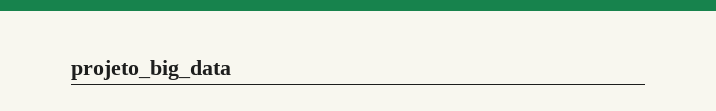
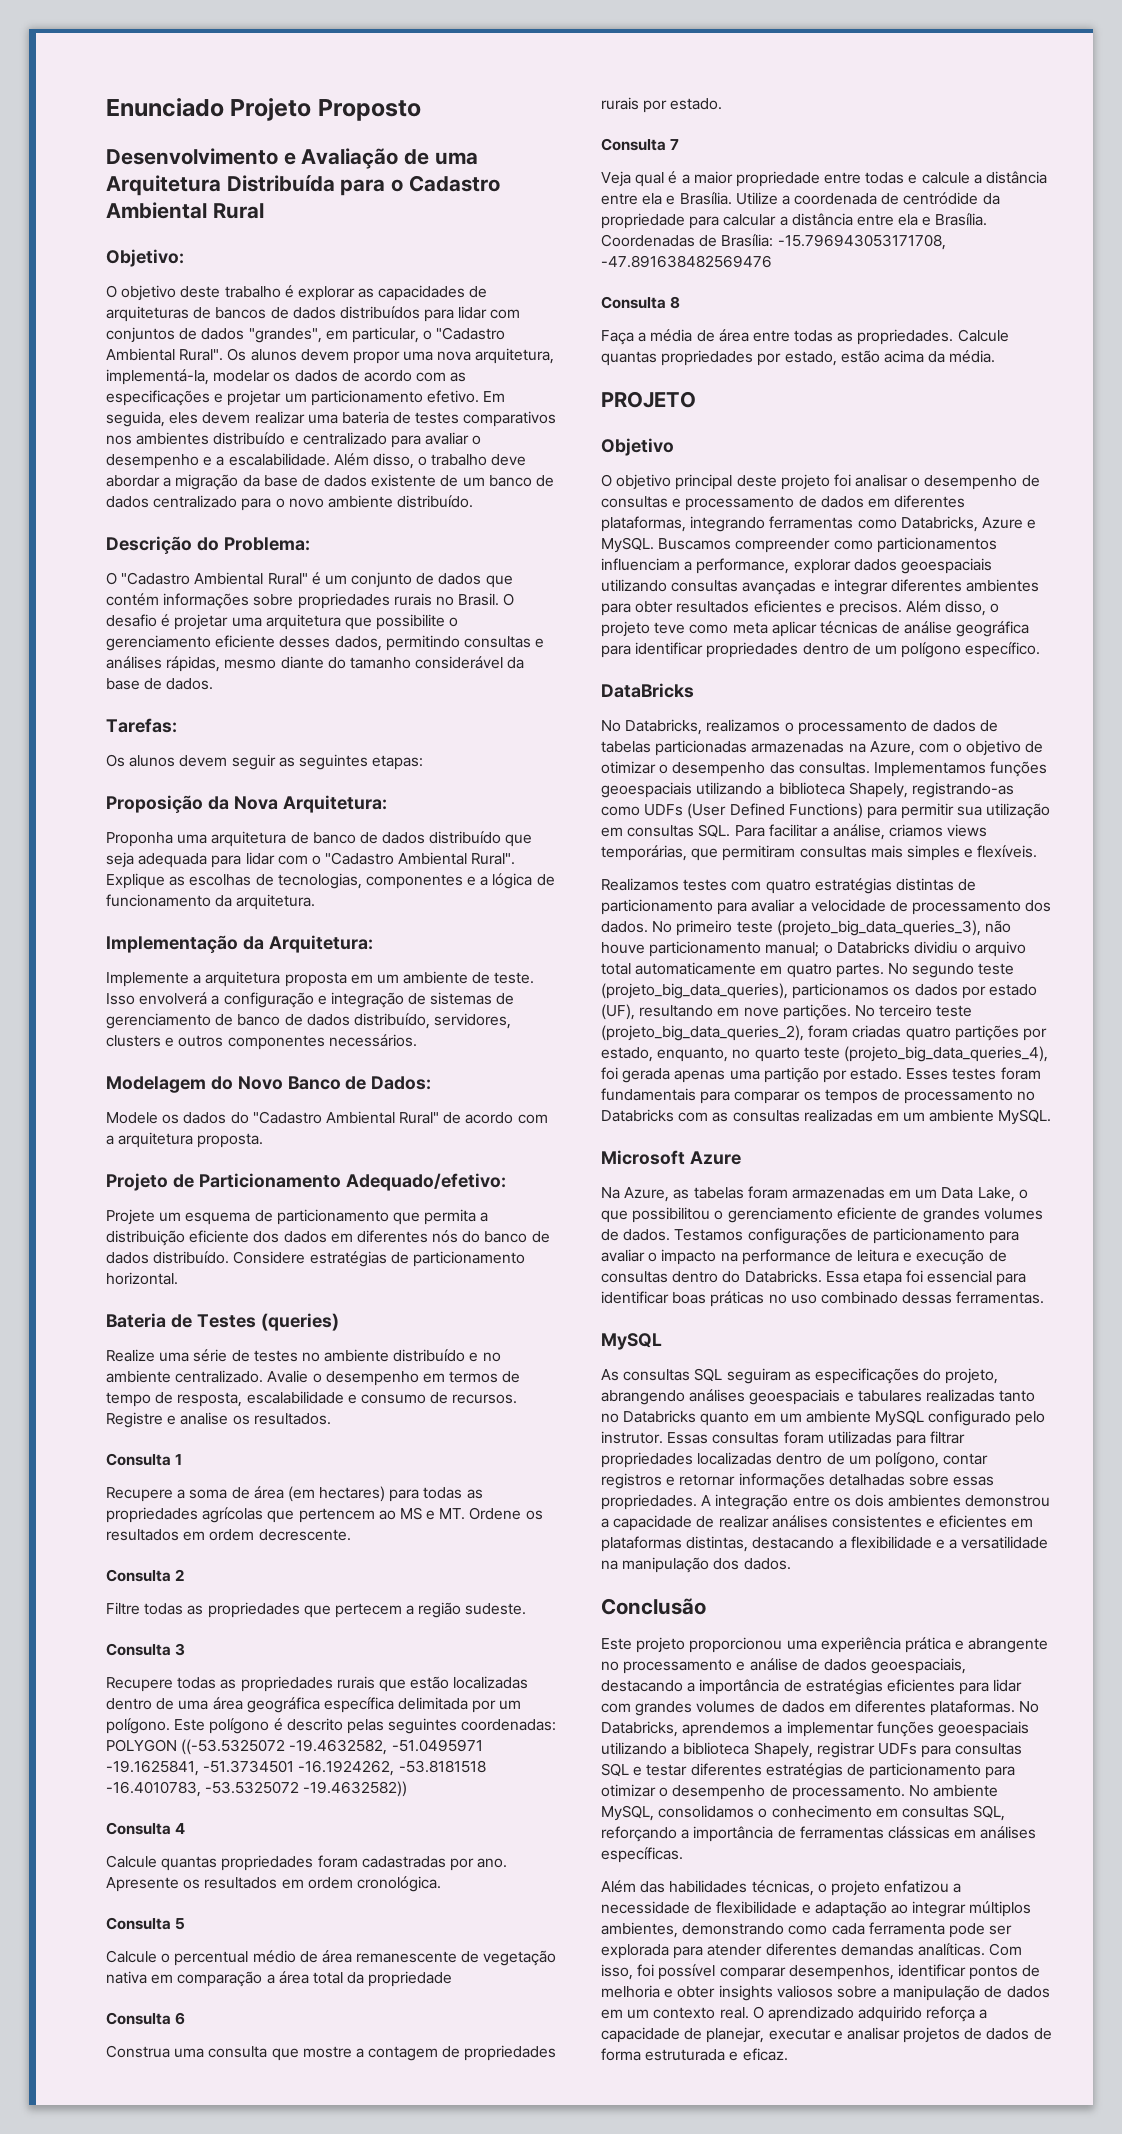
[71,60,231,80] projeto_big_data -> [106,98,421,121] [106,148,478,169] [106,175,500,196] [106,202,264,219] [106,249,184,267] [106,285,488,301] [106,306,521,322] [106,327,506,343] [106,348,555,364] [106,369,467,385] [106,390,506,406] [106,411,557,427] [106,432,482,448] [106,453,527,469] [106,474,555,490] [106,495,474,511] [106,536,310,555] [106,572,513,588] [106,593,515,609] [106,614,459,630] [106,635,545,651] [106,656,525,672] [106,678,214,690] [106,718,177,733] [106,754,424,770] [106,795,387,814] [106,831,533,847] [106,852,516,868] [106,873,555,889] [106,894,316,910] [106,935,373,954] [106,971,535,987] [106,992,515,1008] [106,1013,512,1029] [106,1034,417,1050] [106,1076,432,1093] [106,1111,548,1124] [106,1132,264,1148] [106,1173,506,1191] [106,1209,489,1225] [106,1230,550,1246] [106,1251,525,1267] [106,1272,178,1285] [106,1313,339,1331] [106,1349,501,1362] [106,1370,521,1386] [106,1391,518,1407] [106,1412,331,1428] [106,1453,183,1466] [106,1486,483,1502] [106,1507,543,1523] [106,1529,351,1541] [106,1569,185,1582] [106,1602,527,1618] [106,1643,186,1656] [106,1676,529,1692] [106,1697,522,1713] [106,1718,557,1734] [106,1739,483,1755] [106,1760,486,1776] [106,1781,408,1797] [106,1822,186,1835] [106,1855,508,1871] [106,1876,441,1892] [106,1917,186,1930] [106,1950,557,1966] [106,1971,453,1987] [106,2012,186,2025] [106,2045,557,2061] [601,97,723,113] [601,138,680,151] [601,171,1048,187] [601,192,1000,205] [601,213,988,229] [601,234,946,250] [601,255,772,268] [601,296,681,309] [601,329,1009,345] [601,350,996,366] [601,391,696,408] [601,438,674,456] [601,474,1040,490] [601,495,966,511] [601,516,1037,532] [601,537,997,553] [601,558,992,574] [601,579,1040,595] [601,600,1000,616] [601,621,1030,637] [601,642,1041,658] [601,683,694,698] [601,719,999,735] [601,740,1044,756] [601,761,1048,777] [601,782,1014,798] [601,803,1051,819] [601,824,988,840] [601,845,1038,861] [601,878,977,894] [601,899,1052,915] [601,920,1011,936] [601,941,1027,957] [601,962,1015,978] [601,983,1037,999] [601,1004,973,1020] [601,1025,1047,1041] [601,1046,1048,1062] [601,1067,1041,1083] [601,1088,1036,1104] [601,1109,1052,1125] [601,1150,741,1165] [601,1186,1028,1202] [601,1207,1044,1223] [601,1228,1020,1244] [601,1249,1007,1265] [601,1270,1027,1286] [601,1291,1045,1307] [601,1333,662,1350] [601,1368,999,1384] [601,1389,1036,1405] [601,1410,1046,1426] [601,1431,966,1447] [601,1452,989,1468] [601,1473,995,1489] [601,1494,1051,1510] [601,1515,1034,1531] [601,1536,1049,1552] [601,1557,791,1573] [601,1598,706,1615] [601,1637,1049,1653] [601,1658,967,1674] [601,1679,1023,1695] [601,1700,1040,1716] [601,1721,1029,1737] [601,1742,1023,1758] [601,1763,1016,1779] [601,1784,999,1800] [601,1805,1006,1821] [601,1826,1037,1842] [601,1847,683,1863] [601,1880,962,1896] [601,1901,1032,1917] [601,1922,1013,1938] [601,1943,1023,1959] [601,1964,1041,1980] [601,1985,1050,2001] [601,2006,988,2022] [601,2027,1052,2043] [601,2048,788,2061] Enunciado Projeto Proposto // Desenvolvimento e Avaliação de uma Arquitetura Distribuída para o Cadastro Ambiental Rural // Objetivo: // O objetivo deste trabalho é explorar as capacidades de arquiteturas de bancos de dados distribuídos para lidar com conjuntos de dados "grandes", em particular, o "Cadastro Ambiental Rural". Os alunos devem propor uma nova arquitetura, implementá-la, modelar os dados de acordo com as especificações e projetar um particionamento efetivo. Em seguida, eles devem realizar uma bateria de testes comparativos nos ambientes distribuído e centralizado para avaliar o desempenho e a escalabilidade. Além disso, o trabalho deve abordar a migração da base de dados existente de um banco de dados centralizado para o novo ambiente distribuído. // Descrição do Problema: // O "Cadastro Ambiental Rural" é um conjunto de dados que contém informações sobre propriedades rurais no Brasil. O desafio é projetar uma arquitetura que possibilite o gerenciamento eficiente desses dados, permitindo consultas e análises rápidas, mesmo diante do tamanho considerável da base de dados. // Tarefas: // Os alunos devem seguir as seguintes etapas: // Proposição da Nova Arquitetura: // Proponha uma arquitetura de banco de dados distribuído que seja adequada para lidar com o "Cadastro Ambiental Rural". Explique as escolhas de tecnologias, componentes e a lógica de funcionamento da arquitetura. // Implementação da Arquitetura: // Implemente a arquitetura proposta em um ambiente de teste. Isso envolverá a configuração e integração de sistemas de gerenciamento de banco de dados distribuído, servidores, clusters e outros componentes necessários. // Modelagem do Novo Banco de Dados: // Modele os dados do "Cadastro Ambiental Rural" de acordo com a arquitetura proposta. // Projeto de Particionamento Adequado/efetivo: // Projete um esquema de particionamento que permita a distribuição eficiente dos dados em diferentes nós do banco de dados distribuído. Considere estratégias de particionamento horizontal. // Bateria de Testes (queries) // Realize uma série de testes no ambiente distribuído e no ambiente centralizado. Avalie o desempenho em termos de tempo de resposta, escalabilidade e consumo de recursos. Registre e analise os resultados. // Consulta 1 // Recupere a soma de área (em hectares) para todas as propriedades agrícolas que pertencem ao MS e MT. Ordene os resultados em ordem decrescente. // Consulta 2 // Filtre todas as propriedades que pertecem a região sudeste. // Consulta 3 // Recupere todas as propriedades rurais que estão localizadas dentro de uma área geográfica específica delimitada por um polígono. Este polígono é descrito pelas seguintes coordenadas: POLYGON ((-53.5325072 -19.4632582, -51.0495971 -19.1625841, -51.3734501 -16.1924262, -53.8181518 -16.4010783, -53.5325072 -19.4632582)) // Consulta 4 // Calcule quantas propriedades foram cadastradas por ano. Apresente os resultados em ordem cronológica. // Consulta 5 // Calcule o percentual médio de área remanescente de vegetação nativa em comparação a área total da propriedade // Consulta 6 // Construa uma consulta que mostre a contagem de propriedades rurais por estado. // Consulta 7 // Veja qual é a maior propriedade entre todas e calcule a distância entre ela e Brasília. Utilize a coordenada de centródide da propriedade para calcular a distância entre ela e Brasília. Coordenadas de Brasília: -15.796943053171708, -47.891638482569476 // Consulta 8 // Faça a média de área entre todas as propriedades. Calcule quantas propriedades por estado, estão acima da média. // PROJETO // Objetivo // O objetivo principal deste projeto foi analisar o desempenho de consultas e processamento de dados em diferentes plataformas, integrando ferramentas como Databricks, Azure e MySQL. Buscamos compreender como particionamentos influenciam a performance, explorar dados geoespaciais utilizando consultas avançadas e integrar diferentes ambientes para obter resultados eficientes e precisos. Além disso, o projeto teve como meta aplicar técnicas de análise geográfica para identificar propriedades dentro de um polígono específico. // DataBricks // No Databricks, realizamos o processamento de dados de tabelas particionadas armazenadas na Azure, com o objetivo de otimizar o desempenho das consultas. Implementamos funções geoespaciais utilizando a biblioteca Shapely, registrando-as como UDFs (User Defined Functions) para permitir sua utilização em consultas SQL. Para facilitar a análise, criamos views temporárias, que permitiram consultas mais simples e flexíveis. // Realizamos testes com quatro estratégias distintas de particionamento para avaliar a velocidade de processamento dos dados. No primeiro teste (projeto_big_data_queries_3), não houve particionamento manual; o Databricks dividiu o arquivo total automaticamente em quatro partes. No segundo teste (projeto_big_data_queries), particionamos os dados por estado (UF), resultando em nove partições. No terceiro teste (projeto_big_data_queries_2), foram criadas quatro partições por estado, enquanto, no quarto teste (projeto_big_data_queries_4), foi gerada apenas uma partição por estado. Esses testes foram fundamentais para comparar os tempos de processamento no Databricks com as consultas realizadas em um ambiente MySQL. // Microsoft Azure // Na Azure, as tabelas foram armazenadas em um Data Lake, o que possibilitou o gerenciamento eficiente de grandes volumes de dados. Testamos configurações de particionamento para avaliar o impacto na performance de leitura e execução de consultas dentro do Databricks. Essa etapa foi essencial para identificar boas práticas no uso combinado dessas ferramentas. // MySQL // As consultas SQL seguiram as especificações do projeto, abrangendo análises geoespaciais e tabulares realizadas tanto no Databricks quanto em um ambiente MySQL configurado pelo instrutor. Essas consultas foram utilizadas para filtrar propriedades localizadas dentro de um polígono, contar registros e retornar informações detalhadas sobre essas propriedades. A integração entre os dois ambientes demonstrou a capacidade de realizar análises consistentes e eficientes em plataformas distintas, destacando a flexibilidade e a versatilidade na manipulação dos dados. // Conclusão // Este projeto proporcionou uma experiência prática e abrangente no processamento e análise de dados geoespaciais, destacando a importância de estratégias eficientes para lidar com grandes volumes de dados em diferentes plataformas. No Databricks, aprendemos a implementar funções geoespaciais utilizando a biblioteca Shapely, registrar UDFs para consultas SQL e testar diferentes estratégias de particionamento para otimizar o desempenho de processamento. No ambiente MySQL, consolidamos o conhecimento em consultas SQL, reforçando a importância de ferramentas clássicas em análises específicas. // Além das habilidades técnicas, o projeto enfatizou a necessidade de flexibilidade e adaptação ao integrar múltiplos ambientes, demonstrando como cada ferramenta pode ser explorada para atender diferentes demandas analíticas. Com isso, foi possível comparar desempenhos, identificar pontos de melhoria e obter insights valiosos sobre a manipulação de dados em um contexto real. O aprendizado adquirido reforça a capacidade de planejar, executar e analisar projetos de dados de forma estruturada e eficaz.

